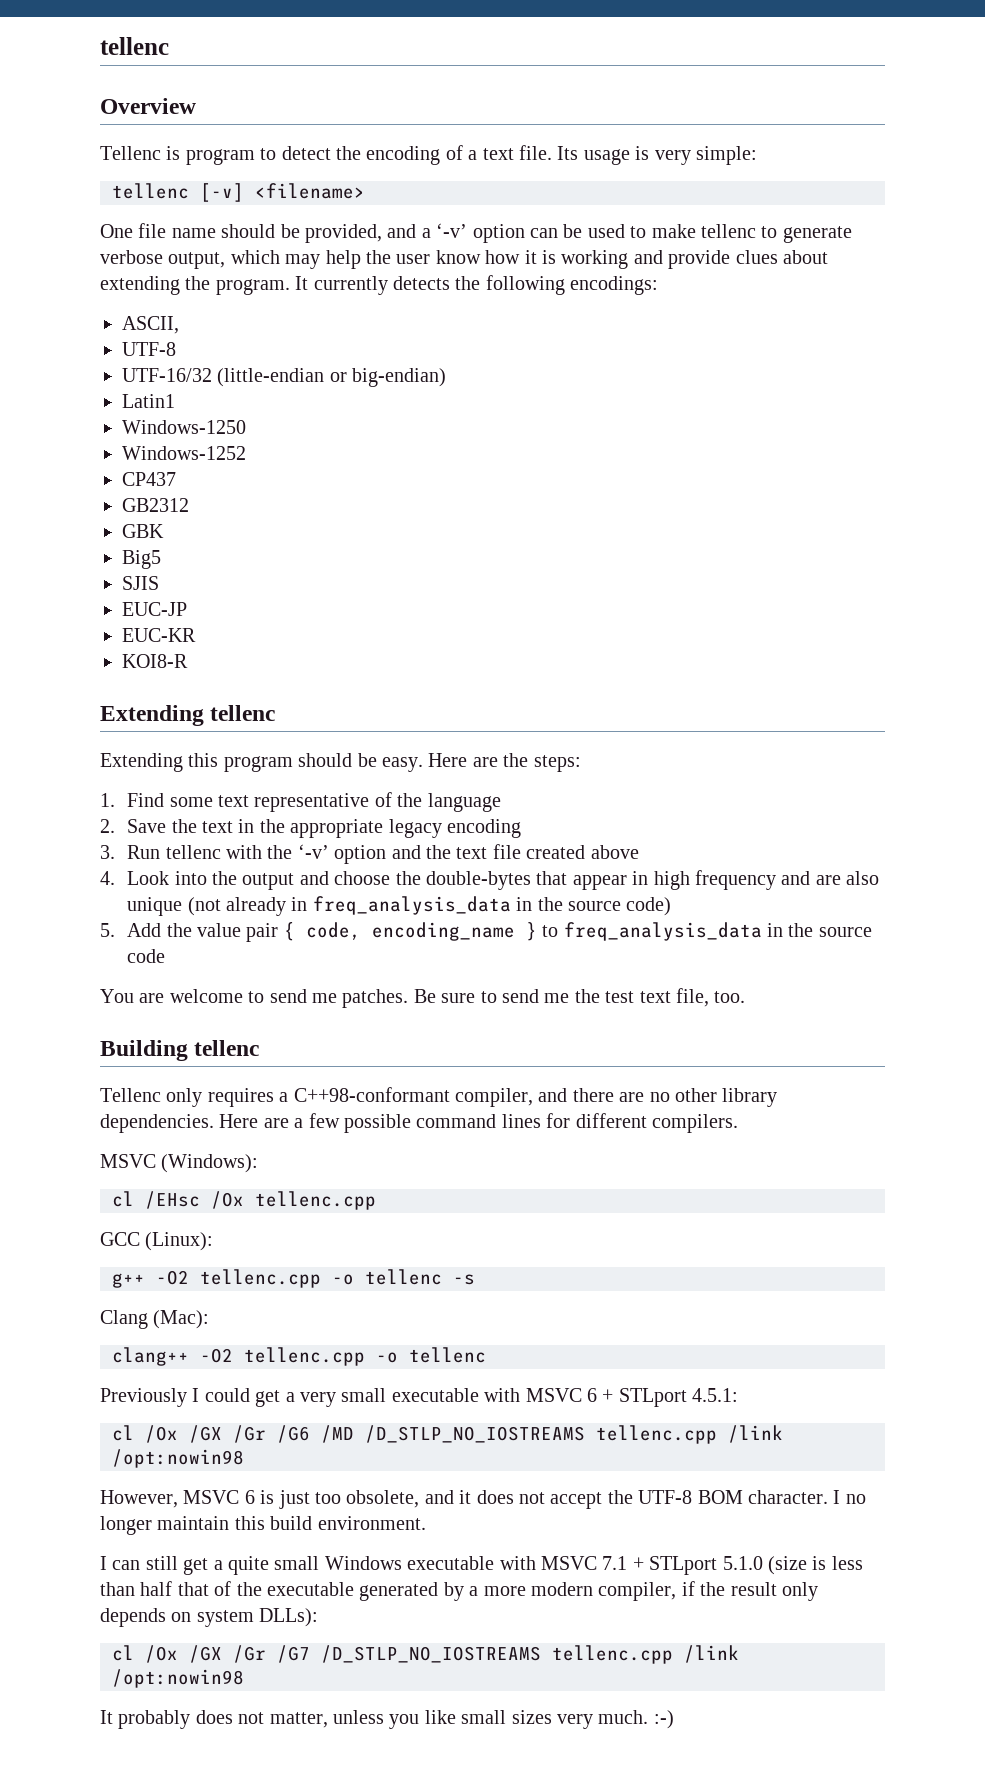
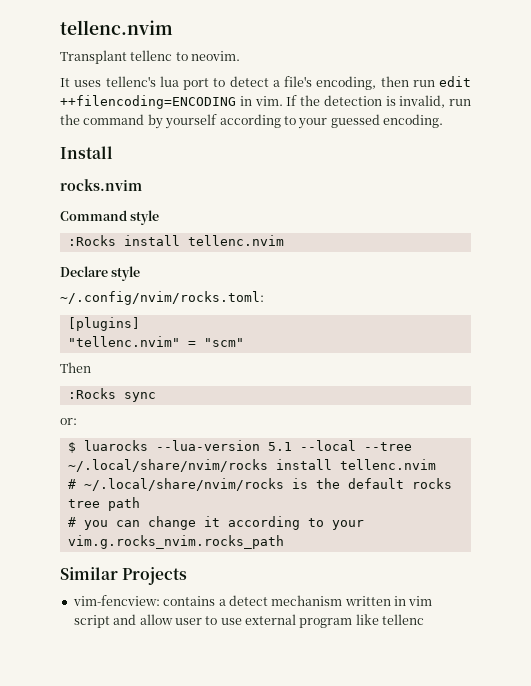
[100,37,169,55] [100,98,196,114] [100,145,757,165] [112,183,365,202] [100,223,852,243] [100,250,828,269] [100,275,659,295] [122,316,179,334] [122,342,176,356] [122,368,447,387] [122,394,175,408] [122,420,246,434] [122,446,246,460] [122,472,176,486] [122,498,189,512] [122,524,164,538] [122,550,161,569] [122,576,159,590] [122,602,187,616] [122,628,196,642] [122,654,188,668] [100,705,276,726] [100,753,581,772] [100,792,501,812] [100,819,522,838] [100,844,639,864] [100,870,880,890] [127,896,672,916] [100,922,872,942] [127,949,166,963] [100,988,746,1008] [100,1040,260,1061] [100,1087,778,1107] [100,1113,738,1133] [100,1154,259,1173] [112,1191,376,1210] [100,1232,214,1251] [112,1269,475,1288] [100,1310,210,1329] [112,1347,486,1366] [100,1388,739,1407] [112,1425,783,1444] [112,1449,244,1468] [100,1490,866,1509] [100,1516,426,1535] [100,1556,863,1575] [100,1581,818,1601] [100,1608,319,1627] [112,1645,739,1664] [112,1669,244,1688] [100,1710,674,1729] tellenc // Overview // Tellenc is program to detect the encoding of a text file. Its usage is very simple: // tellenc [-v] <filename> // One file name should be provided, and a ‘-v’ option can be used to make tellenc to generate verbose output, which may help the user know how it is working and provide clues about extending the program. It currently detects the following encodings: // ASCII, // UTF-8 // UTF-16/32 (little-endian or big-endian) // Latin1 // Windows-1250 // Windows-1252 // CP437 // GB2312 // GBK // Big5 // SJIS // EUC-JP // EUC-KR // KOI8-R // Extending tellenc // Extending this program should be easy. Here are the steps: // 1. Find some text representative of the language // 2. Save the text in the appropriate legacy encoding // 3. Run tellenc with the ‘-v’ option and the text file created above // 4. Look into the output and choose the double-bytes that appear in high frequency and are also unique (not already in freq_analysis_data in the source code) // 5. Add the value pair { code, encoding_name } to freq_analysis_data in the source code // You are welcome to send me patches. Be sure to send me the test text file, too. // Building tellenc // Tellenc only requires a C++98-conformant compiler, and there are no other library dependencies. Here are a few possible command lines for different compilers. // MSVC (Windows): // cl /EHsc /Ox tellenc.cpp // GCC (Linux): // g++ -O2 tellenc.cpp -o tellenc -s // Clang (Mac): // clang++ -O2 tellenc.cpp -o tellenc // Previously I could get a very small executable with MSVC 6 + STLport 4.5.1: // cl /Ox /GX /Gr /G6 /MD /D_STLP_NO_IOSTREAMS tellenc.cpp /link /opt:nowin98 // However, MSVC 6 is just too obsolete, and it does not accept the UTF-8 BOM character. I no longer maintain this build environment. // I can still get a quite small Windows executable with MSVC 7.1 + STLport 5.1.0 (size is less than half that of the executable generated by a more modern compiler, if the result only depends on system DLLs): // cl /Ox /GX /Gr /G7 /D_STLP_NO_IOSTREAMS tellenc.cpp /link /opt:nowin98 // It probably does not matter, unless you like small sizes very much. :-) -> [60,20,173,35] [60,50,241,64] [60,76,471,90] [60,95,471,109] [60,114,443,129] [60,146,113,159] [60,179,142,191] [60,210,160,225] [67,235,284,246] [60,266,141,281] [60,291,264,305] [67,317,140,331] [67,336,244,347] [60,362,91,373] [67,388,156,402] [60,418,77,425] [67,440,412,453] [67,459,436,472] [67,478,452,491] [67,497,140,511] [67,516,364,530] [67,535,284,549] [60,567,188,585] [72,595,433,606] [73,614,425,628] tellenc.nvim // Transplant tellenc to neovim. // It uses tellenc's lua port to detect a file's encoding, then run edit ++filencoding=ENCODING in vim. If the detection is invalid, run the command by yourself according to your guessed encoding. // Install // rocks.nvim // Command style // :Rocks install tellenc.nvim // Declare style // ~/.config/nvim/rocks.toml: // [plugins] // "tellenc.nvim" = "scm" // Then // :Rocks sync // or: // $ luarocks --lua-version 5.1 --local --tree ~/.local/share/nvim/rocks install tellenc.nvim // # ~/.local/share/nvim/rocks is the default rocks tree path // # you can change it according to your vim.g.rocks_nvim.rocks_path // Similar Projects // vim-fencview: contains a detect mechanism written in vim script and allow user to use external program like tellenc

